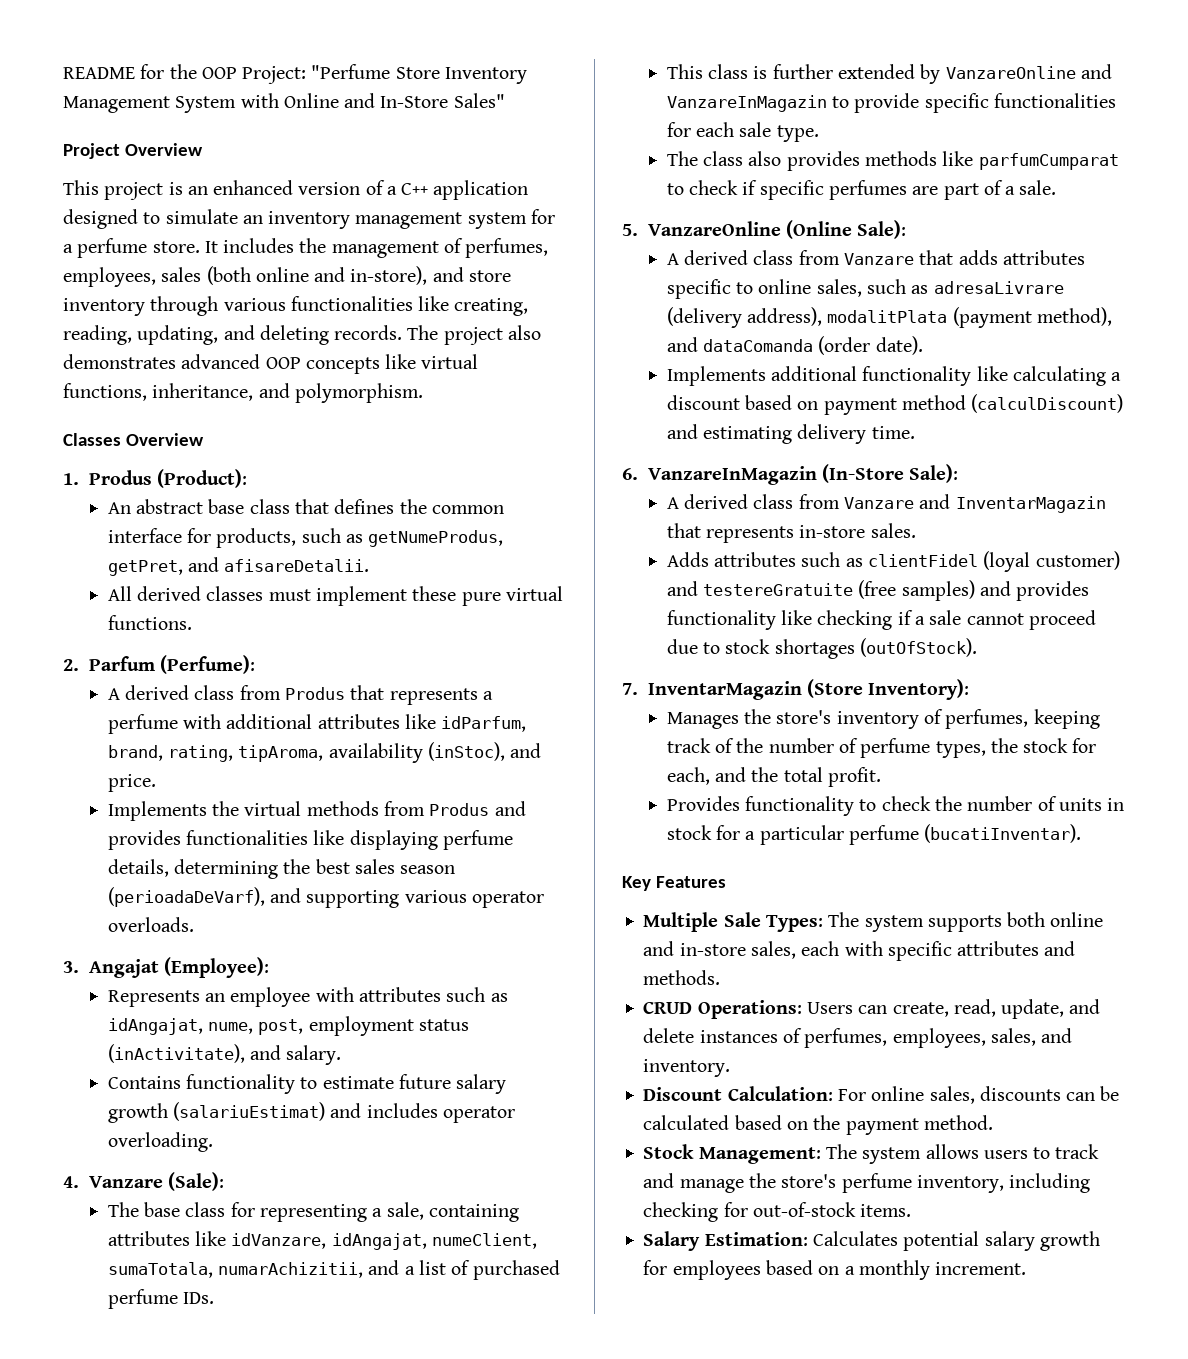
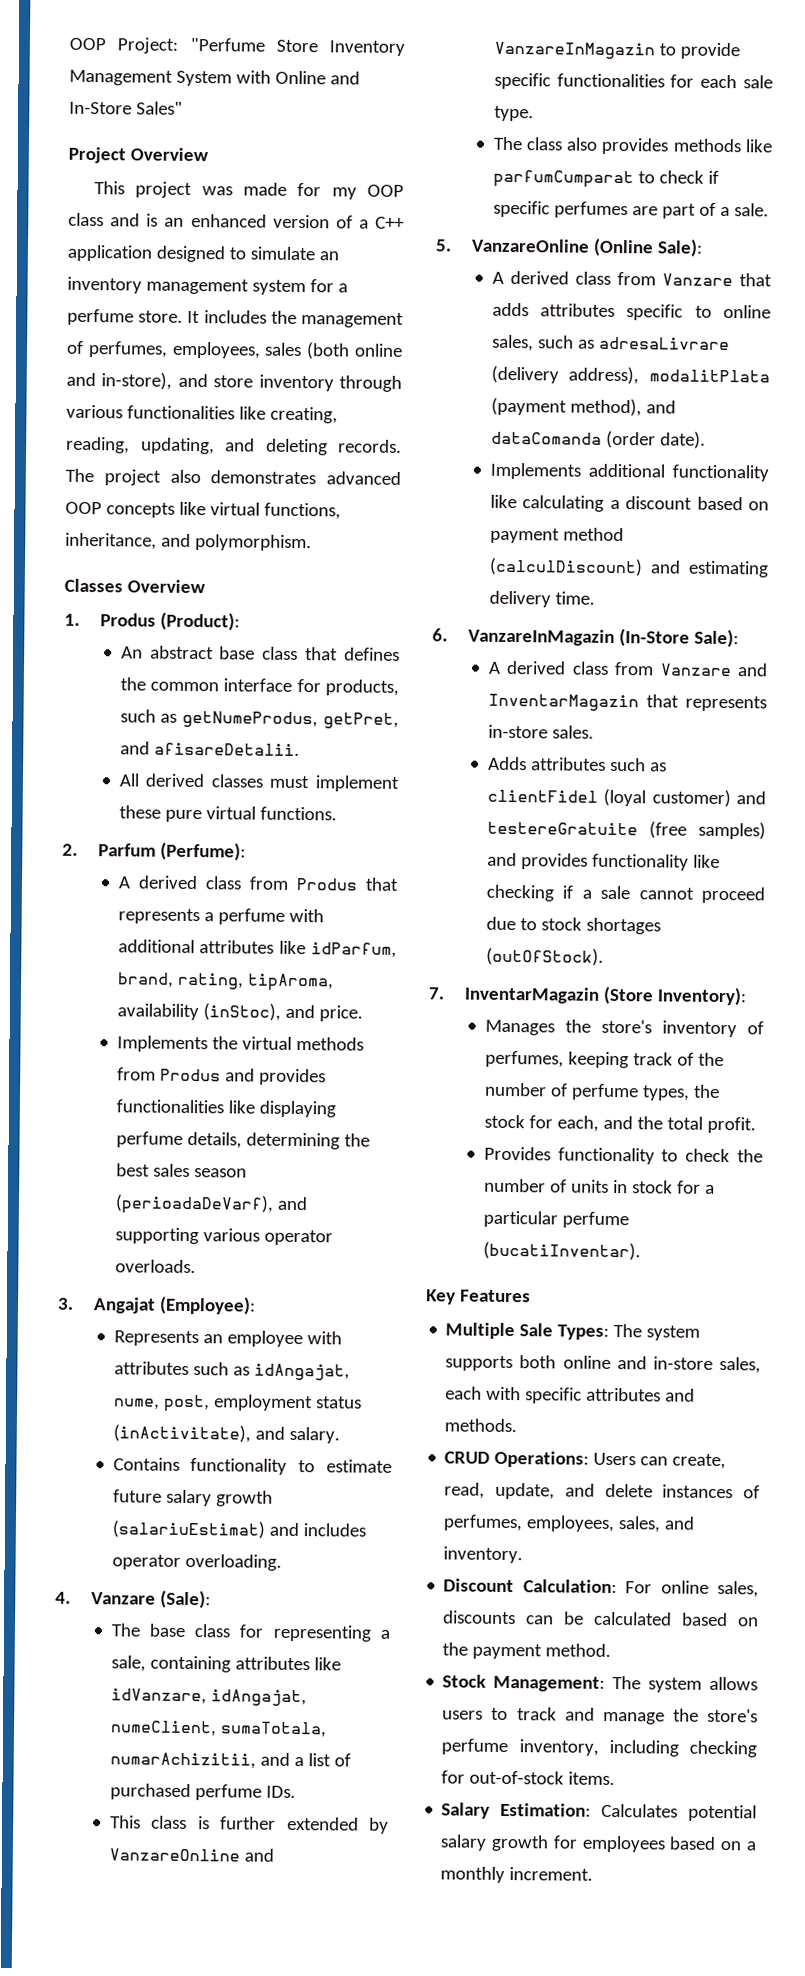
[63,64,197,79] README for the -> (69, 44) none
(164, 191) none -> [201,182,405,200] [68,212,141,227] was made for my OOP class and

